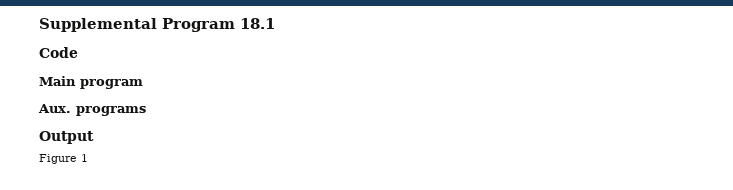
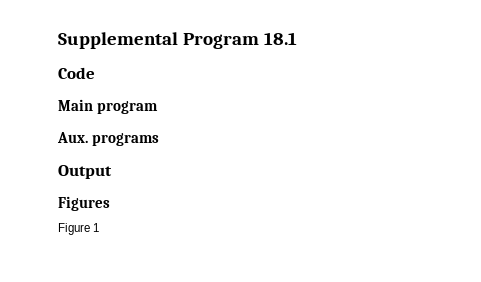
(94, 137) none -> [58,196,110,211] // Figures

